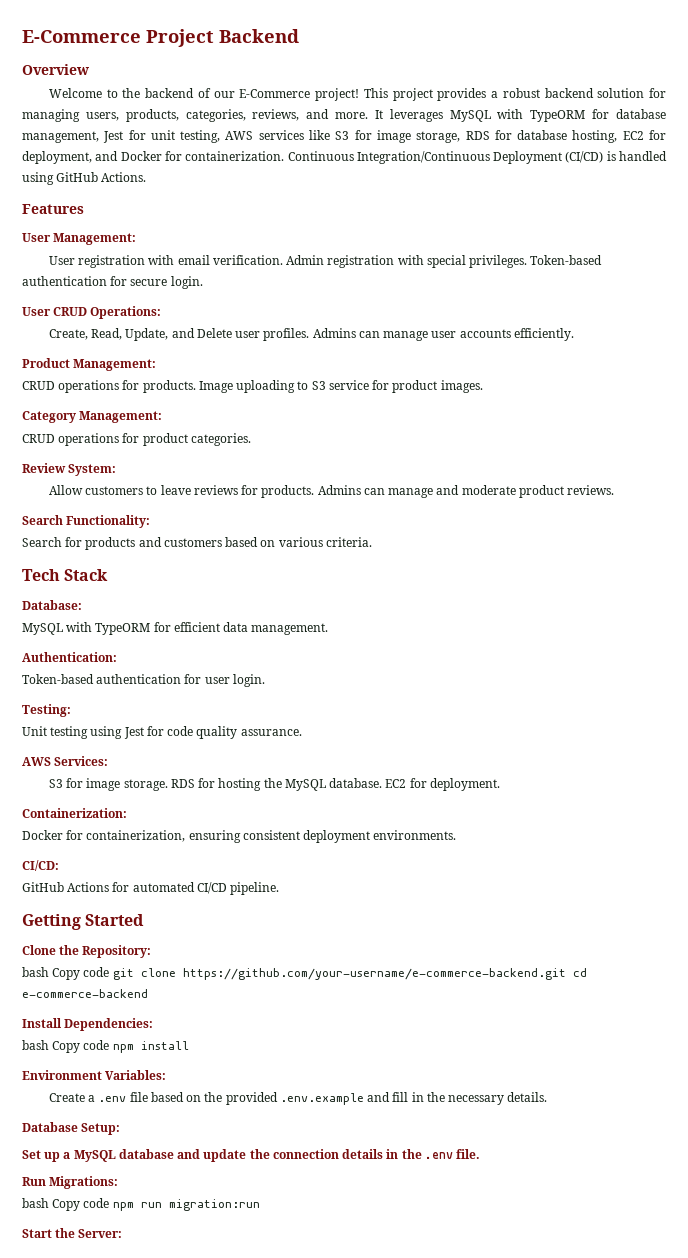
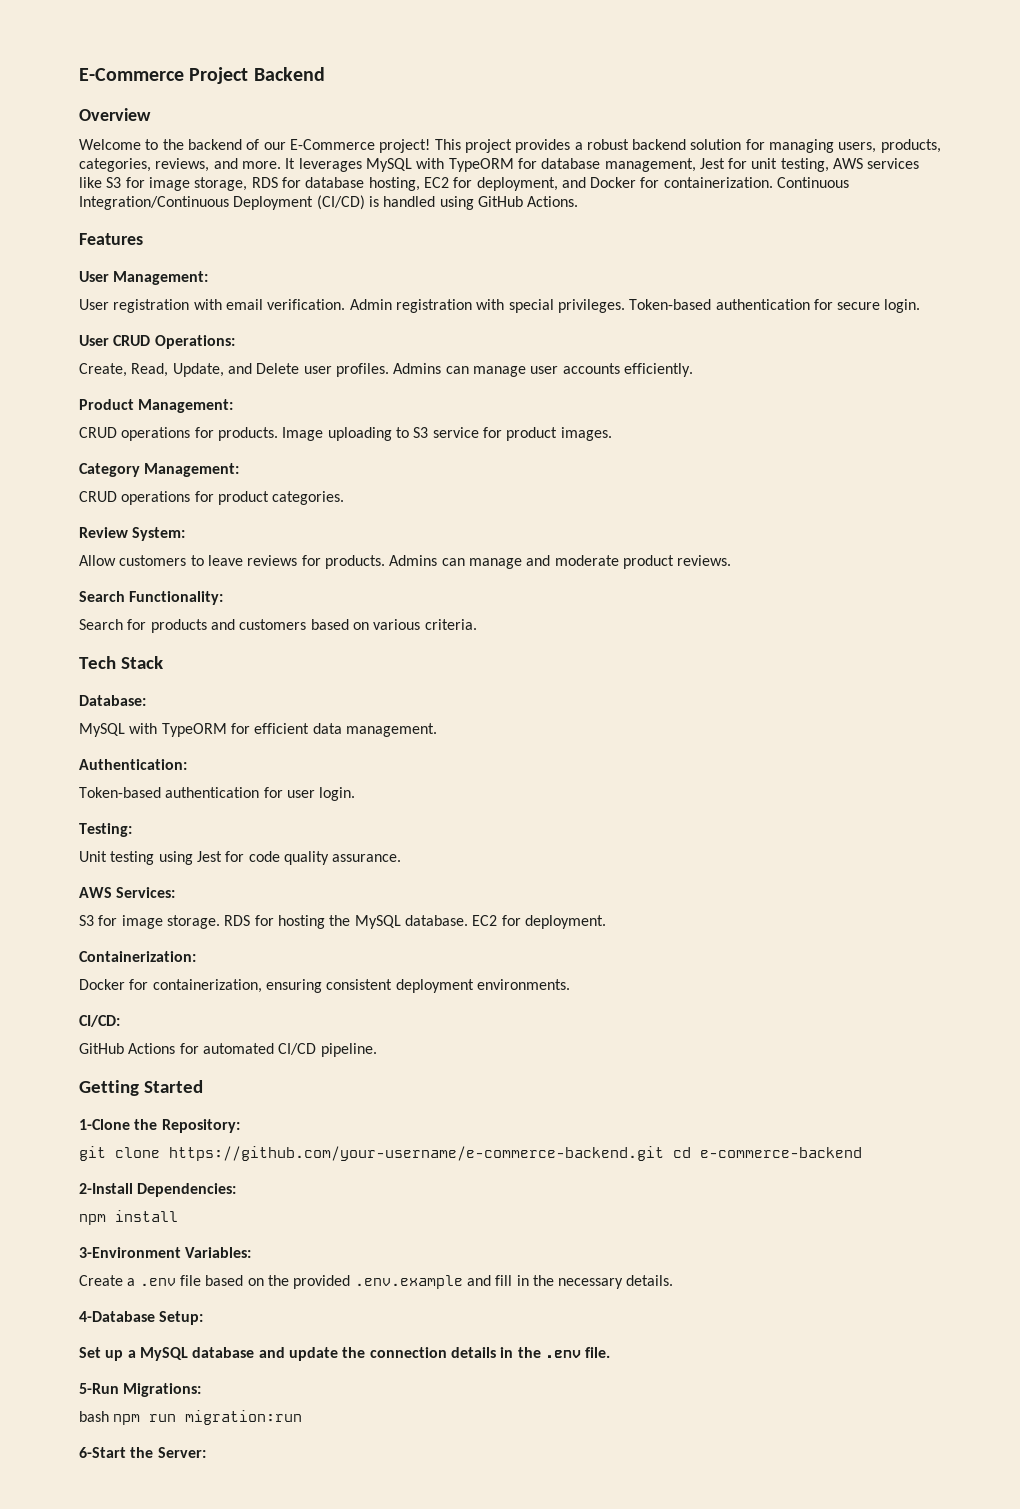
[22,945,56,955] Clone -> [79,1119,130,1130] 1-Clone
[22,967,110,980] bash Copy code -> (240, 1126) none
[22,1018,62,1028] Install -> [79,1183,133,1194] 2-Install
[22,1040,110,1053] bash Copy code -> (237, 1190) none
[22,1070,102,1080] Environment -> [79,1247,181,1258] 3-Environment
[22,1122,78,1132] Database -> [79,1311,155,1322] 4-Database
[22,1177,46,1186] Run -> [79,1383,119,1394] 5-Run
[52,1198,110,1211] Copy code -> (109, 1416) none
[22,1229,52,1238] Start -> [79,1447,126,1458] 6-Start

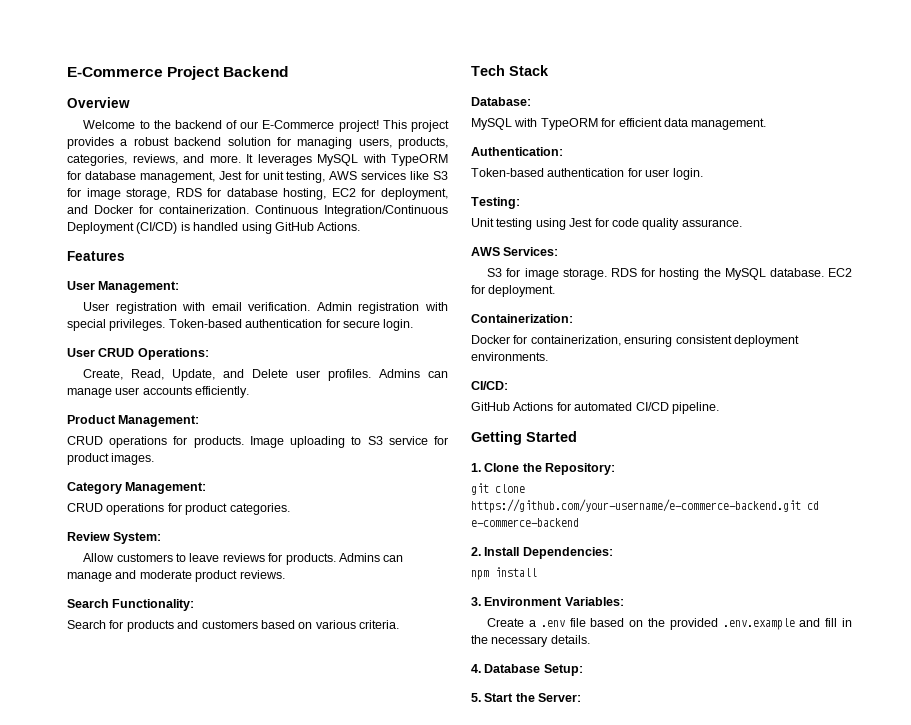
[79,1119,130,1130] 1-Clone -> [471,463,520,472] 1. Clone
[79,1183,133,1194] 2-Install -> [471,547,520,556] 2. Install
[79,1247,181,1258] 3-Environment -> [471,597,563,606] 3. Environment
[79,1311,155,1322] 4-Database -> [471,664,541,673] 4. Database
[79,1347,611,1361] [79,1383,202,1397] [79,1410,303,1425] [79,1447,126,1458] Set up a MySQL database and update the connection details in the .env file. // 5-Run Migrations: // bash npm run migration:run // 6-Start -> [471,693,514,702] 5. Start

